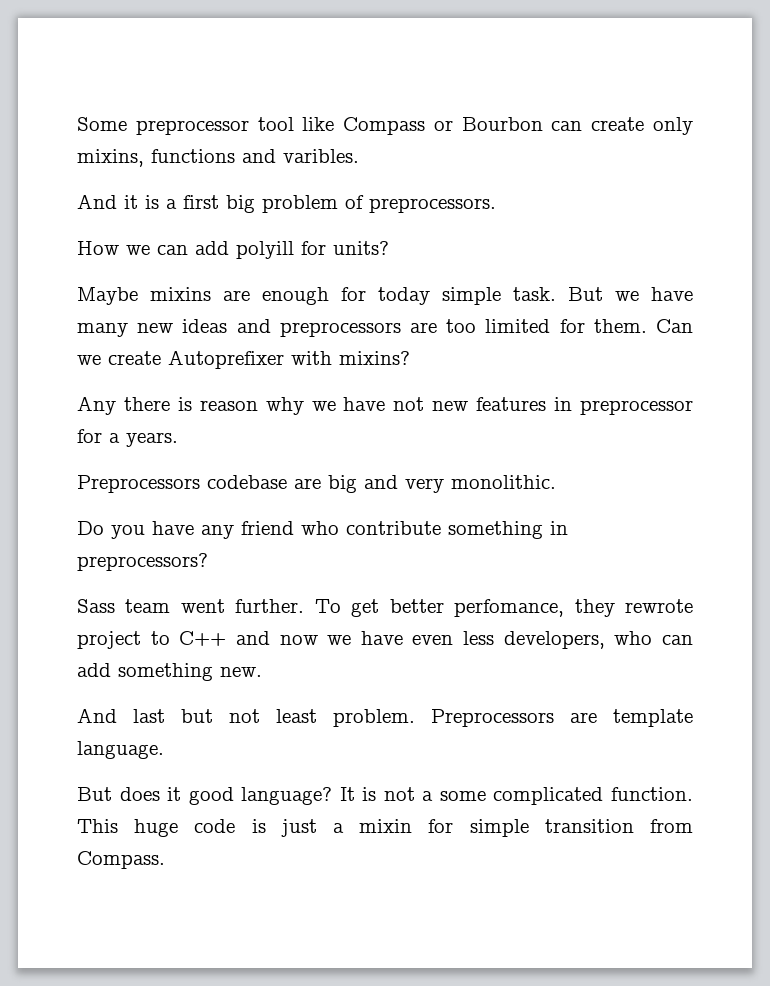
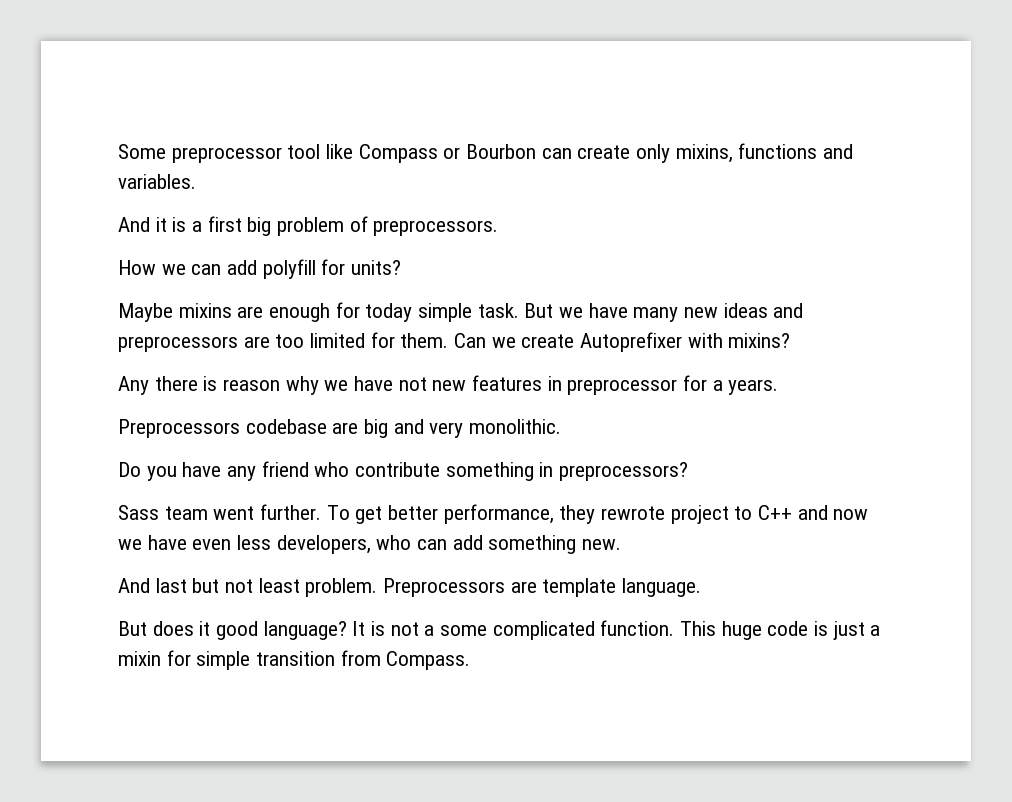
[283,149,359,163] varibles. -> [118,174,196,189] variables.
[236,241,294,259] polyill -> [262,259,316,279] polyfill
[454,599,565,617] perfomance, -> [443,504,554,524] performance,

